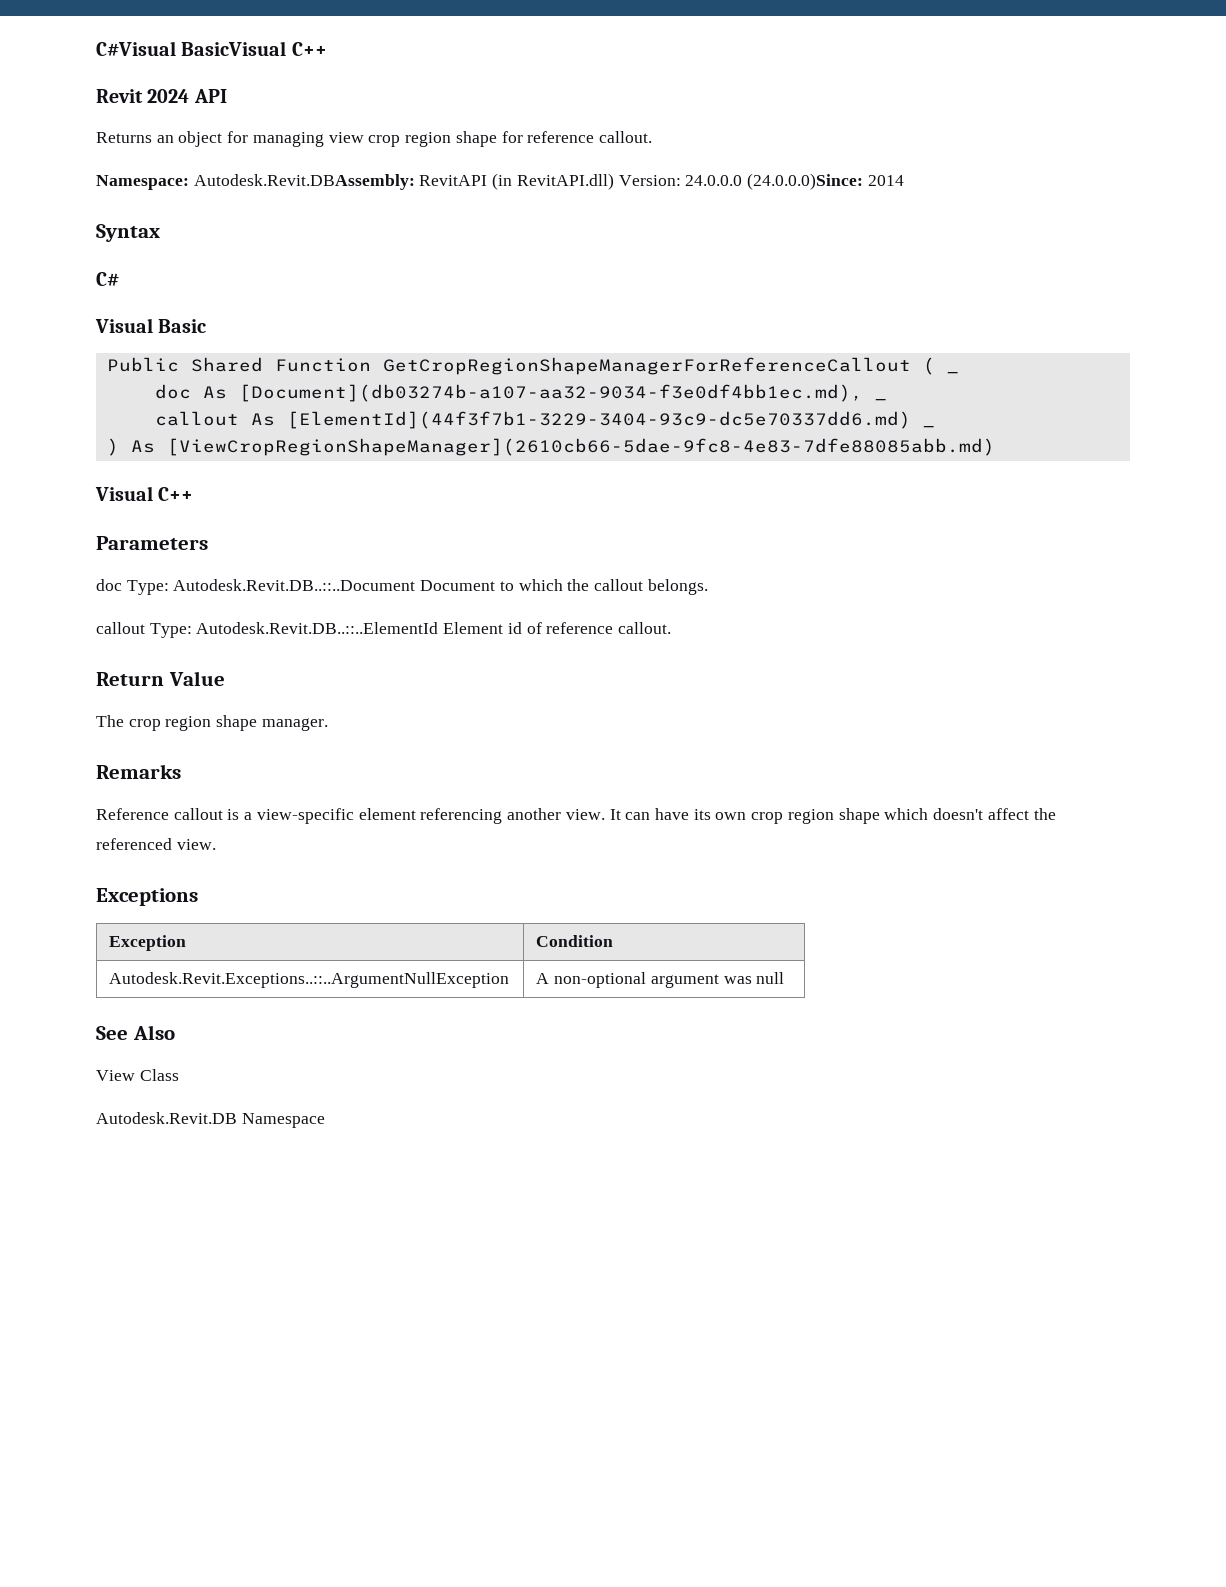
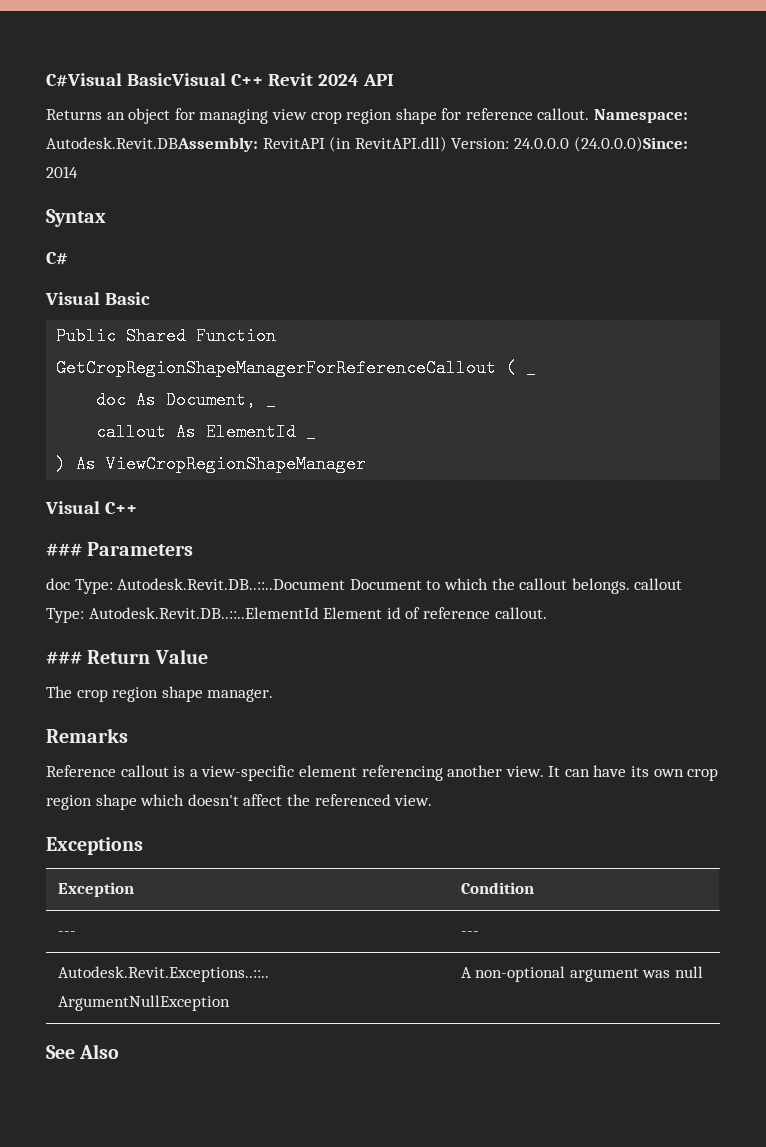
(327, 49) // -> (263, 80) none
(652, 137) // -> (590, 114) none
[238,384,863,402] [Document](db03274b-a107-aa32-9034-f3e0df4bb1ec.md), -> [166,391,257,409] Document,
[286,411,911,429] [ElementId](44f3f7b1-3229-3404-93c9-dc5e70337dd6.md) -> [206,423,297,441] ElementId
[166,438,995,456] [ViewCropRegionShapeManager](2610cb66-5dae-9fc8-4e83-7dfe88085abb.md) -> [106,455,367,473] ViewCropRegionShapeManager
(194, 494) none -> [46,543,82,556] ###
(708, 587) // -> (630, 586) none
(672, 628) none -> [46,651,82,664] ###
(614, 941) none -> [57,931,76,936] [460,931,479,936] // --- | ---
[96,1069,179,1081] [96,1112,325,1128] // View Class // Autodesk.Revit.DB Namespace -> (120, 1051) none

